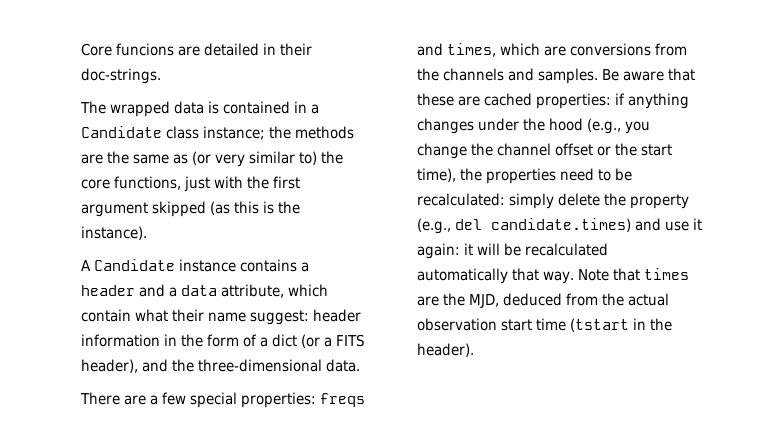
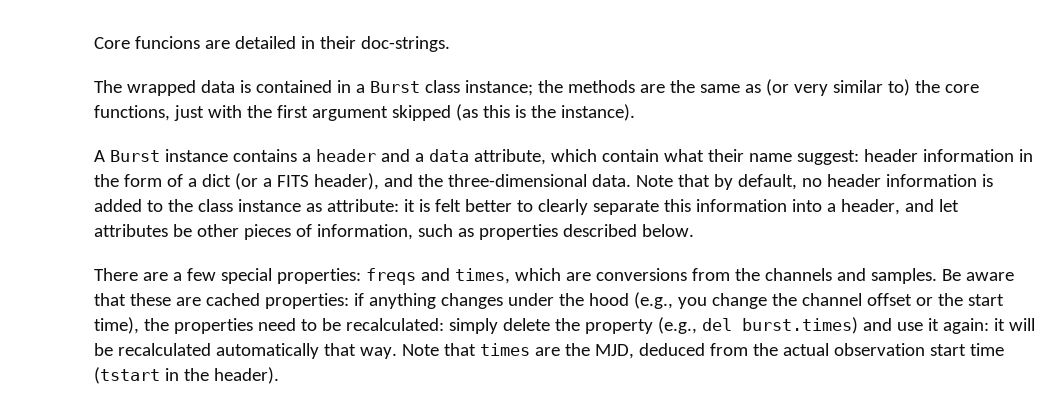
[81,126,163,138] Candidate -> [369,81,420,93] Burst
[94,259,176,271] Candidate -> [109,150,160,162] Burst
(361, 365) none -> [635,174,993,190] [93,199,959,215] [93,224,694,240] Note that by default, no header information is added to the class instance as attribute: it is felt better to clearly separate this information into a header, and let attributes be other pieces of information, such as properties described below.
[491,218,632,232] candidate.times) -> [741,317,858,334] burst.times)

